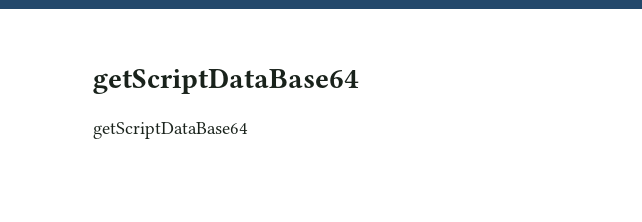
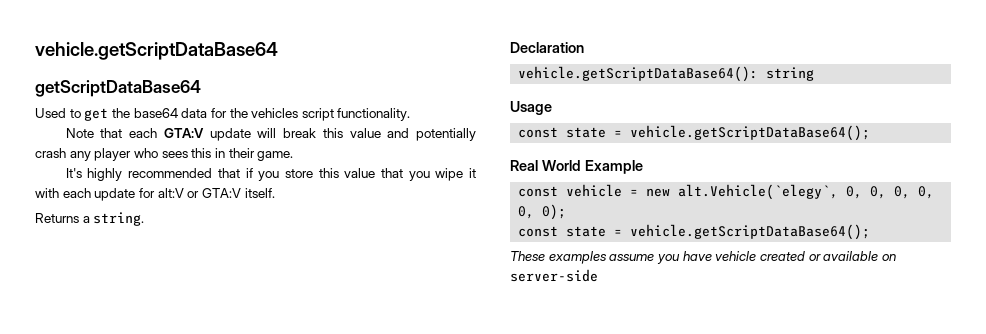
(93, 81) none -> [35,42,278,60] vehicle.getScriptDataBase64 //
[93,122,248,139] getScriptDataBase64 -> [35,108,411,121] [65,128,476,141] [35,148,294,161] [65,168,477,181] [35,188,275,201] [35,212,145,226] [510,42,584,53] [518,66,815,82] [510,101,552,115] [518,125,871,141] [510,160,643,174] [518,184,935,200] [518,204,567,220] [518,224,871,240] [510,251,896,264] [510,269,598,282] Used to get the base64 data for the vehicles script functionality. // Note that each GTA:V update will break this value and potentially crash any player who sees this in their game. // It's highly recommended that if you store this value that you wipe it with each update for alt:V or GTA:V itself. // Returns a string. // Declaration // vehicle.getScriptDataBase64(): string // Usage // const state = vehicle.getScriptDataBase64(); // Real World Example // const vehicle = new alt.Vehicle(`elegy`, 0, 0, 0, 0, 0, 0); // const state = vehicle.getScriptDataBase64(); // These examples assume you have vehicle created or available on server-side

